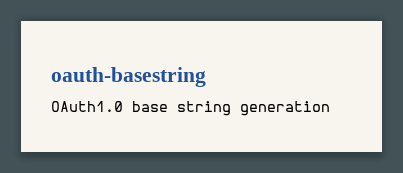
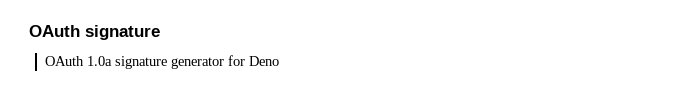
[51,67,206,87] [51,101,330,116] oauth-basestring // OAuth1.0 base string generation -> [29,25,160,40] [45,55,280,69] OAuth signature // OAuth 1.0a signature generator for Deno

